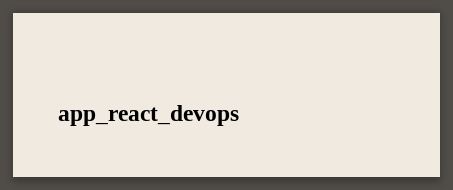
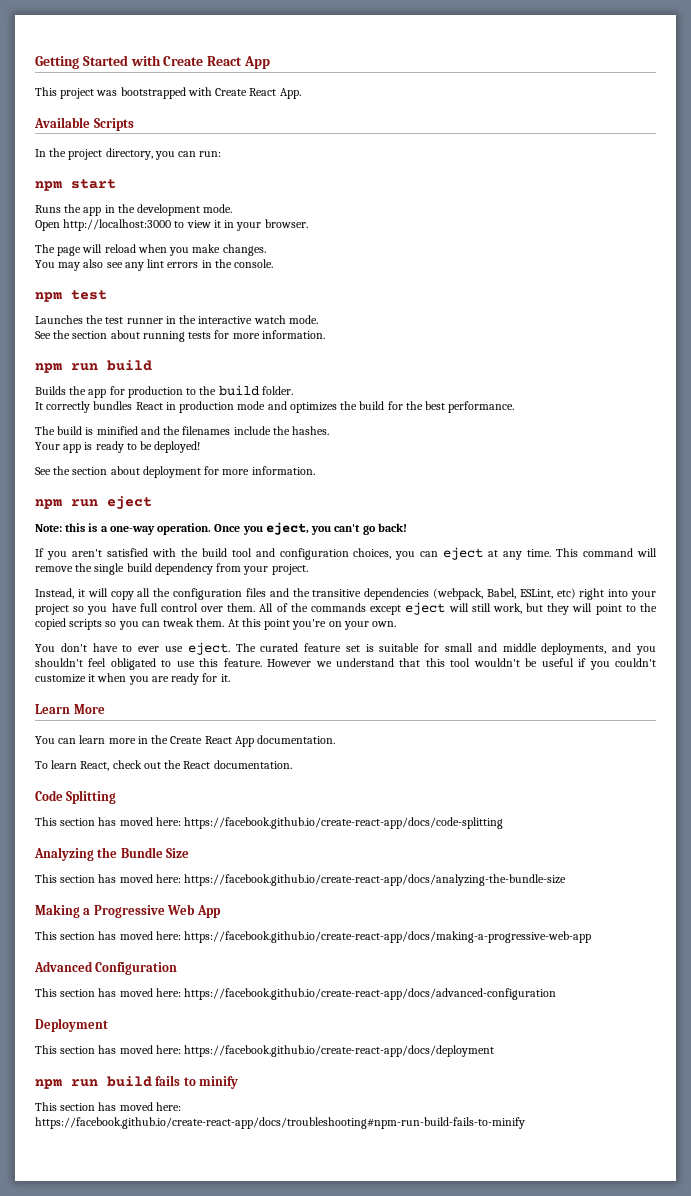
[58,105,239,126] app_react_devops -> [35,55,270,69] [35,87,301,99] [34,117,134,131] [35,148,222,160] [35,179,116,191] [35,204,233,216] [35,219,308,231] [35,244,266,256] [35,259,274,271] [35,290,107,302] [35,315,318,324] [35,330,325,342] [35,360,152,373] [35,385,293,398] [35,401,515,413] [35,426,330,435] [35,441,201,453] [35,466,315,478] [35,496,152,510] [35,522,407,535] [35,547,657,560] [35,563,308,575] [35,588,656,600] [35,602,657,615] [35,618,397,630] [35,642,656,655] [35,658,657,670] [35,673,230,685] [35,704,105,714] [35,735,336,747] [35,760,292,771] [35,790,117,804] [35,817,504,829] [34,847,190,861] [35,874,567,886] [35,904,221,918] [35,931,592,943] [34,961,178,975] [35,988,557,1000] [35,1018,108,1032] [35,1045,495,1057] [35,1075,239,1089] [35,1102,181,1111] [35,1117,525,1129] Getting Started with Create React App // This project was bootstrapped with Create React App. // Available Scripts // In the project directory, you can run: // npm start // Runs the app in the development mode. // Open http://localhost:3000 to view it in your browser. // The page will reload when you make changes. // You may also see any lint errors in the console. // npm test // Launches the test runner in the interactive watch mode. // See the section about running tests for more information. // npm run build // Builds the app for production to the build folder. // It correctly bundles React in production mode and optimizes the build for the best performance. // The build is minified and the filenames include the hashes. // Your app is ready to be deployed! // See the section about deployment for more information. // npm run eject // Note: this is a one-way operation. Once you eject, you can't go back! // If you aren't satisfied with the build tool and configuration choices, you can eject at any time. This command will remove the single build dependency from your project. // Instead, it will copy all the configuration files and the transitive dependencies (webpack, Babel, ESLint, etc) right into your project so you have full control over them. All of the commands except eject will still work, but they will point to the copied scripts so you can tweak them. At this point you're on your own. // You don't have to ever use eject. The curated feature set is suitable for small and middle deployments, and you shouldn't feel obligated to use this feature. However we understand that this tool wouldn't be useful if you couldn't customize it when you are ready for it. // Learn More // You can learn more in the Create React App documentation. // To learn React, check out the React documentation. // Code Splitting // This section has moved here: https://facebook.github.io/create-react-app/docs/code-splitting // Analyzing the Bundle Size // This section has moved here: https://facebook.github.io/create-react-app/docs/analyzing-the-bundle-size // Making a Progressive Web App // This section has moved here: https://facebook.github.io/create-react-app/docs/making-a-progressive-web-app // Advanced Configuration // This section has moved here: https://facebook.github.io/create-react-app/docs/advanced-configuration // Deployment // This section has moved here: https://facebook.github.io/create-react-app/docs/deployment // npm run build fails to minify // This section has moved here: https://facebook.github.io/create-react-app/docs/troubleshooting#npm-run-build-fails-to-minify

